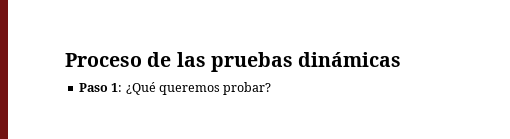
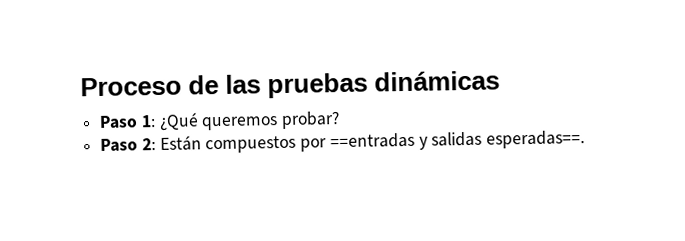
(272, 88) none -> [100,130,586,154] // Paso 2: Están compuestos por ==entradas y salidas esperadas==.

